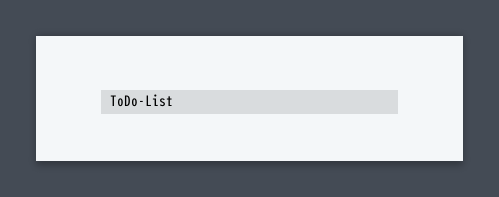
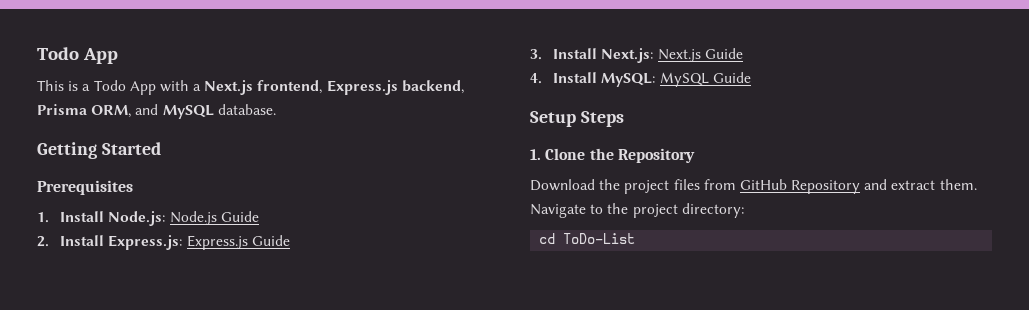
(109, 100) none -> [37,47,118,64] [37,80,464,95] [37,104,276,119] [37,142,161,159] [37,180,133,195] [37,211,259,226] [37,235,290,250] [530,48,743,63] [530,72,751,87] [530,111,624,127] [530,148,695,163] [530,179,977,194] [530,203,744,218] [539,233,556,244] Todo App // This is a Todo App with a Next.js frontend, Express.js backend, Prisma ORM, and MySQL database. // Getting Started // Prerequisites // 1. Install Node.js: Node.js Guide // 2. Install Express.js: Express.js Guide // 3. Install Next.js: Next.js Guide // 4. Install MySQL: MySQL Guide // Setup Steps // 1. Clone the Repository // Download the project files from GitHub Repository and extract them. Navigate to the project directory: // cd

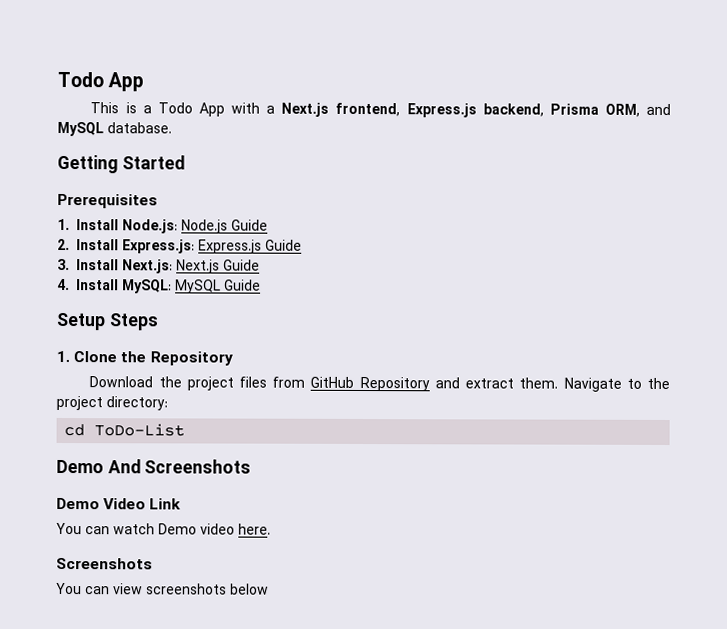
(636, 238) none -> [56,459,252,474] [56,497,182,510] [56,522,271,535] [56,557,153,570] [56,582,269,595] // Demo And Screenshots // Demo Video Link // You can watch Demo video here. // Screenshots // You can view screenshots below

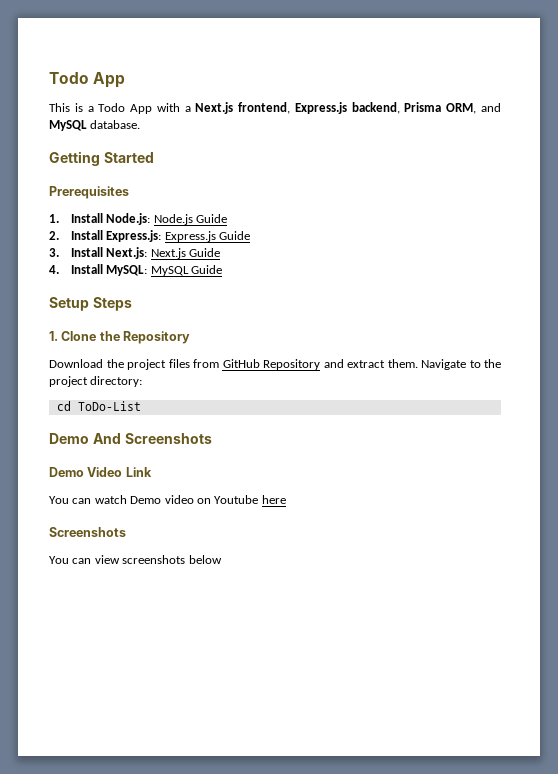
[238,523,271,535] here. -> [196,495,286,504] on Youtube here

